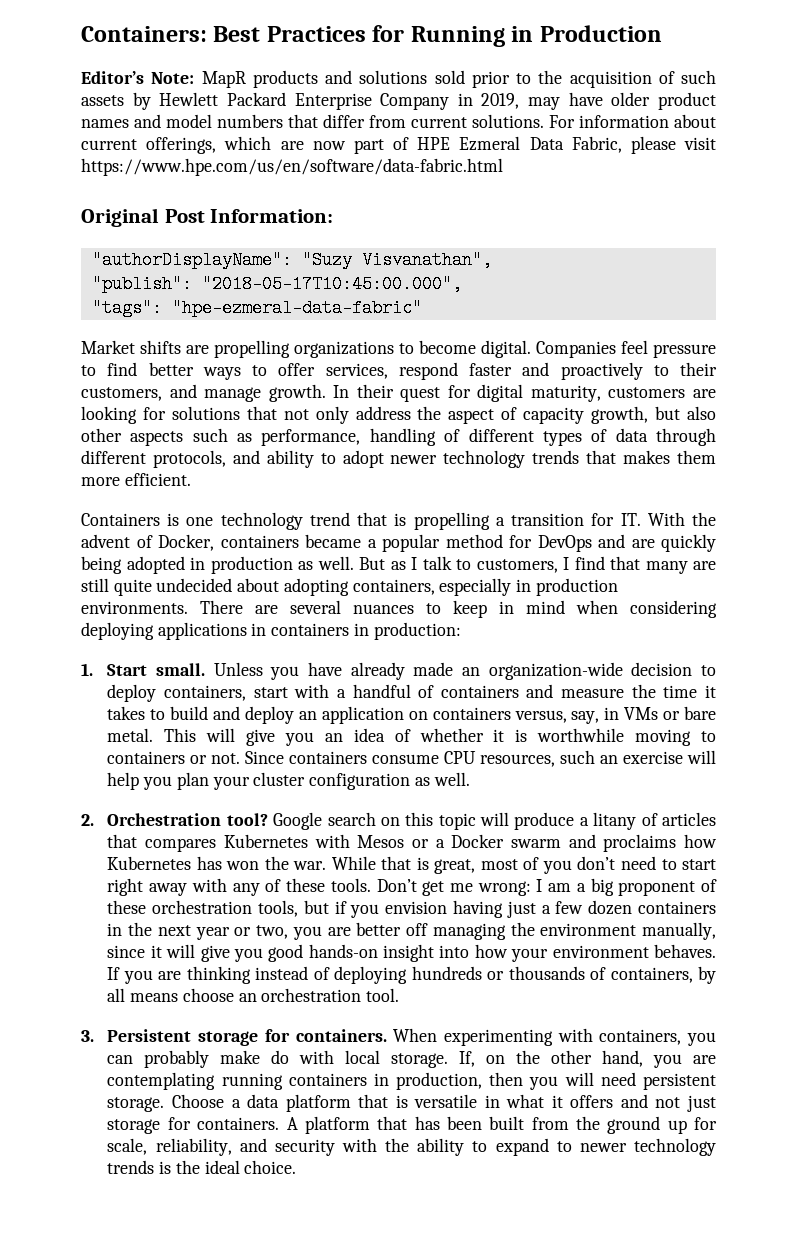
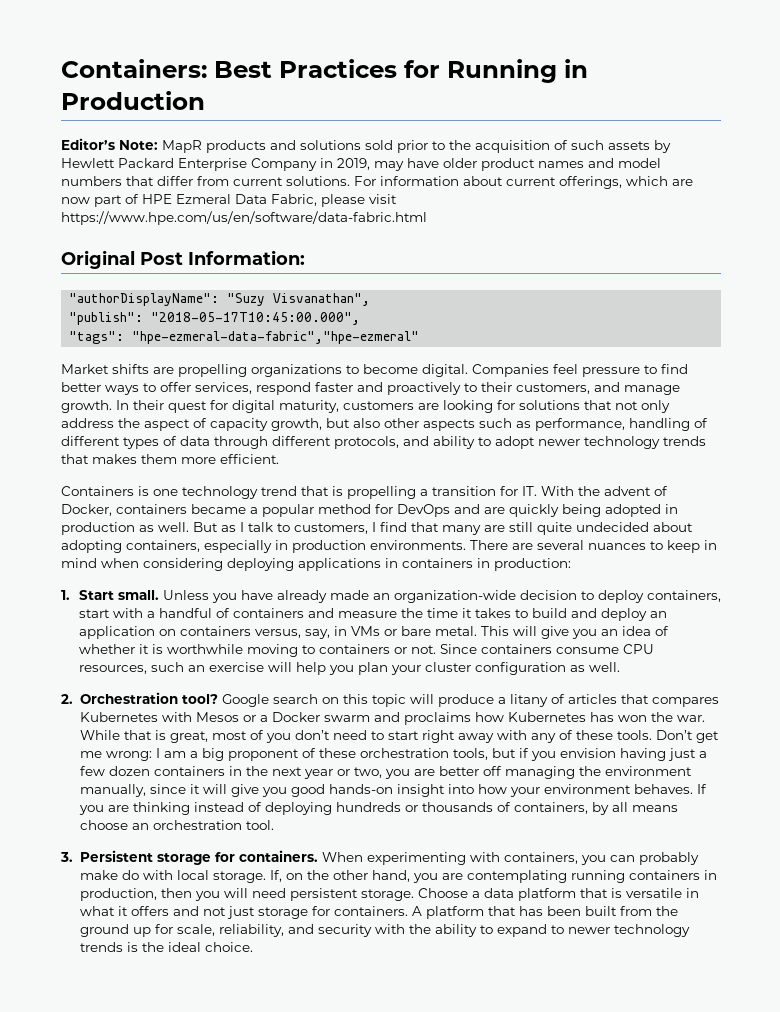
[171,299,422,317] "hpe-ezmeral-data-fabric" -> [132,331,420,344] "hpe-ezmeral-data-fabric","hpe-ezmeral"

